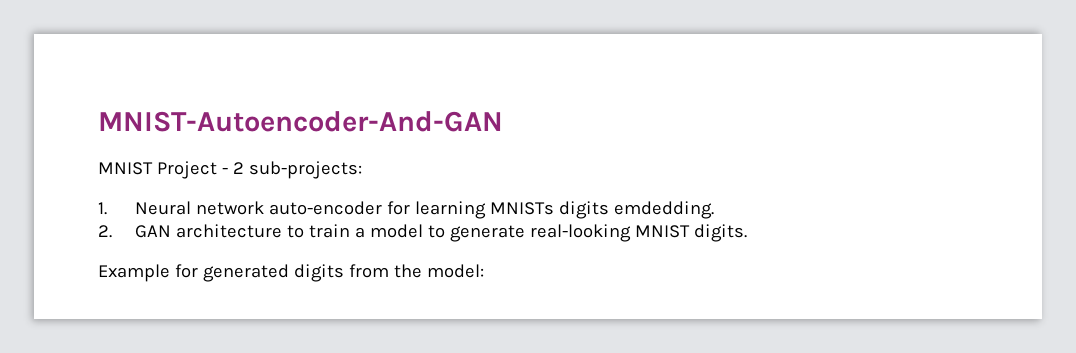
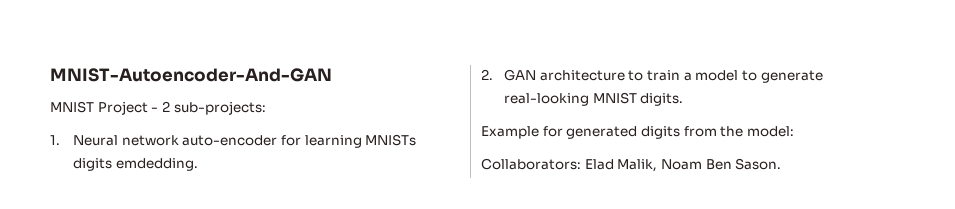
(484, 271) none -> [481,158,782,172] // Collaborators: Elad Malik, Noam Ben Sason.

